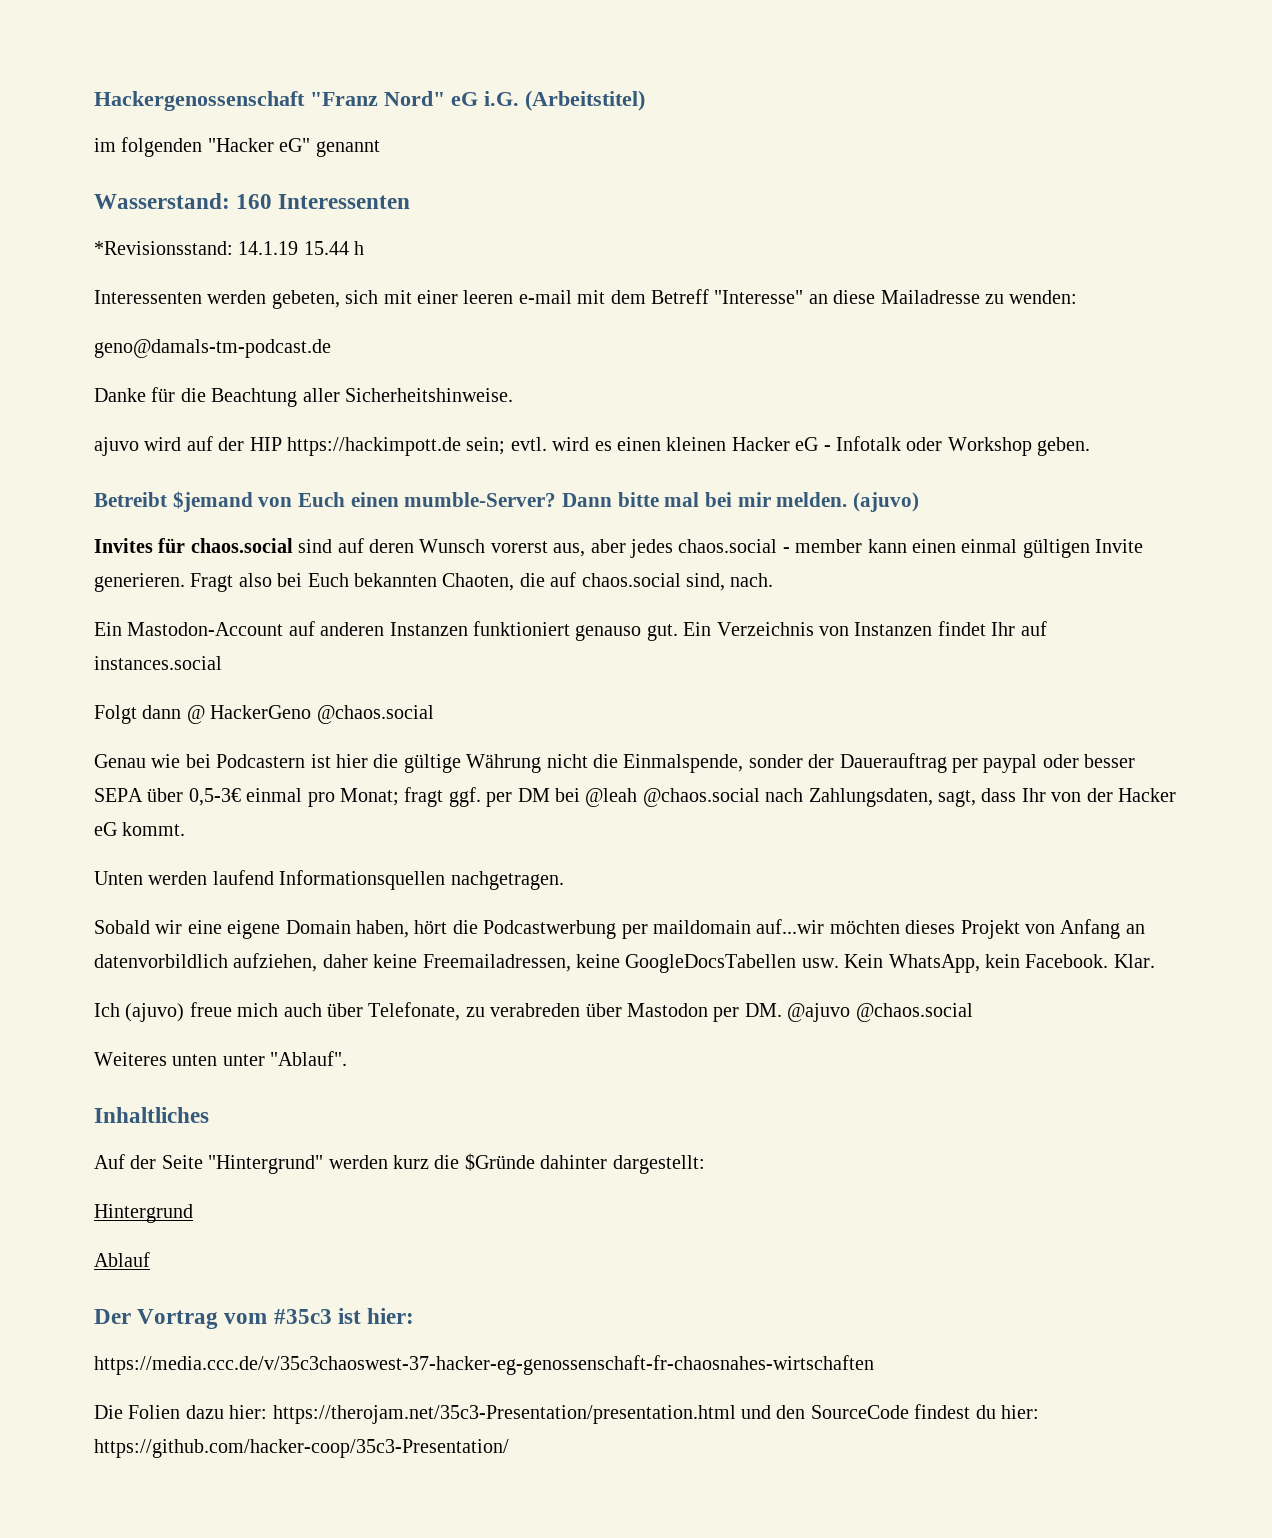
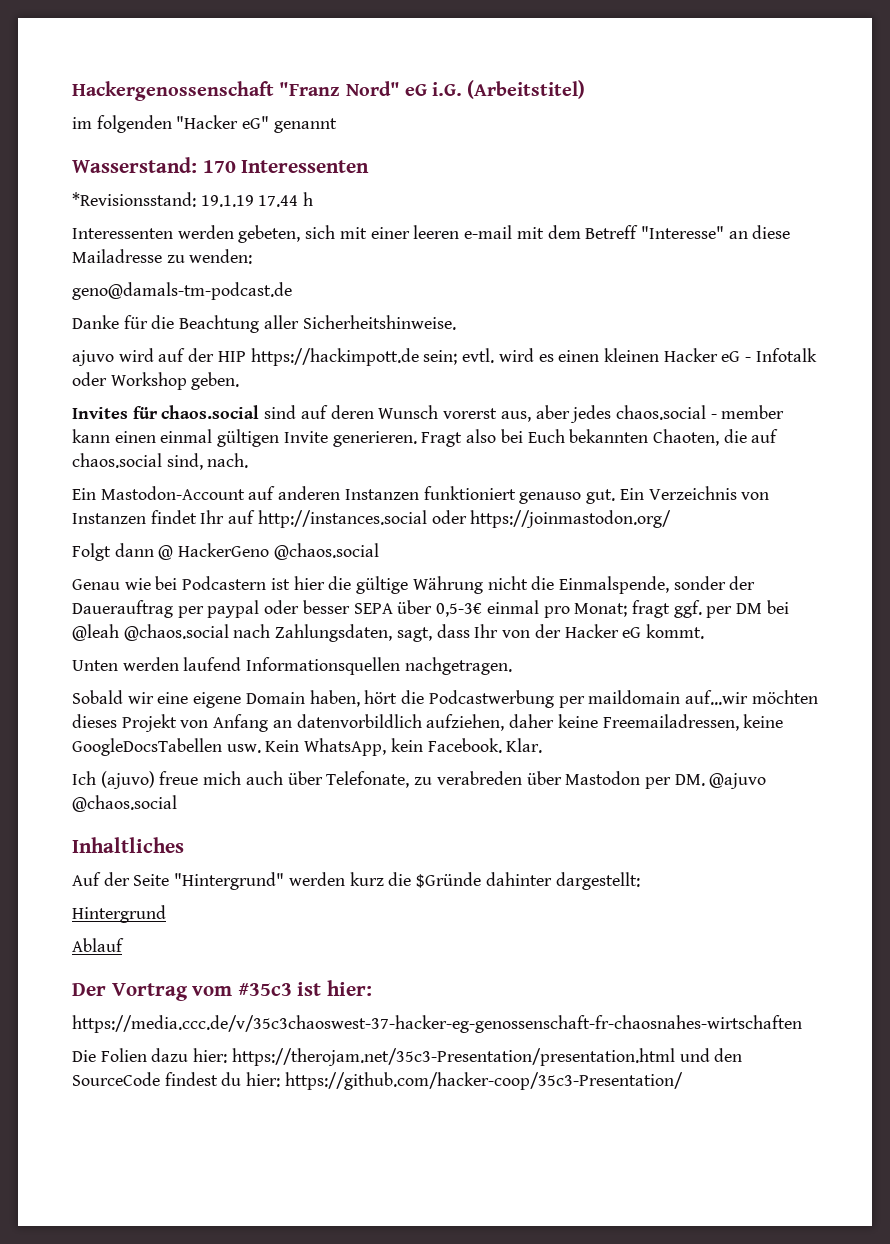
[236,194,273,209] 160 -> [202,160,236,173] 170
[238,241,349,255] 14.1.19 15.44 -> [200,195,299,207] 19.1.19 17.44
[94,491,920,512] // Betreibt $jemand von Euch einen mumble-Server? Dann bitte mal bei mir melden. (ajuvo) -> (240, 381) none
[94,656,222,670] instances.social -> [257,510,672,528] http://instances.social oder https://joinmastodon.org/
[94,1051,348,1066] // Weiteres unten unter "Ablauf". -> (177, 803) none

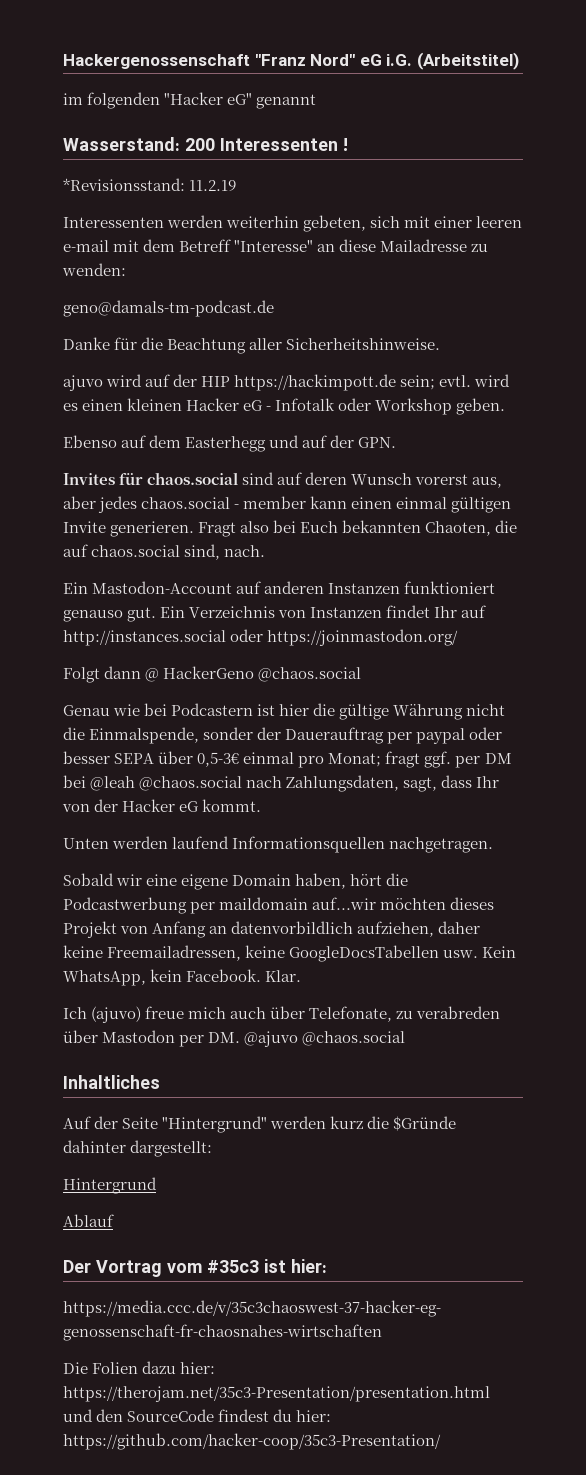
[202,160,370,173] 170 Interessenten -> [185,138,348,151] 200 Interessenten !
[200,192,314,207] 19.1.19 17.44 h -> [189,180,237,191] 11.2.19
(234, 232) none -> [226,216,300,228] weiterhin
(240, 381) none -> [63,435,397,452] // Ebenso auf dem Easterhegg und auf der GPN.

